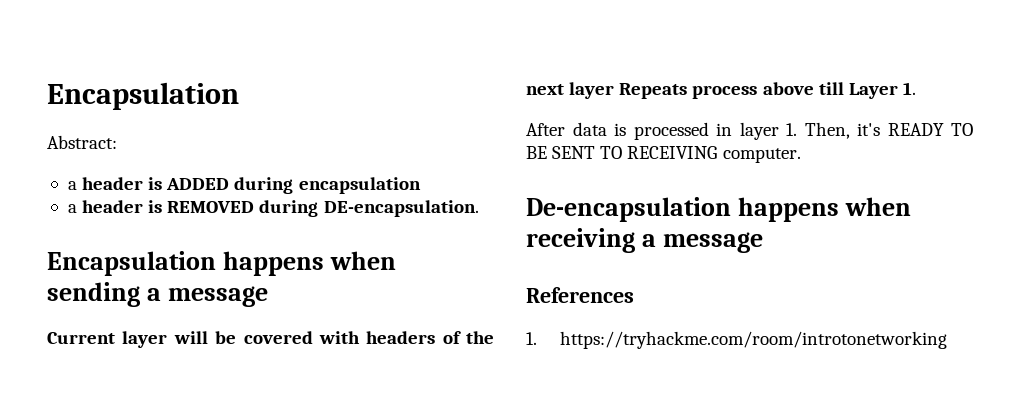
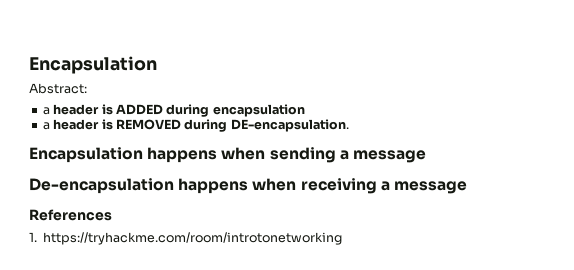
[47,331,494,348] [526,82,916,99] [526,122,973,140] [526,146,801,163] // Current layer will be covered with headers of the next layer Repeats process above till Layer 1. // After data is processed in layer 1. Then, it's READY TO BE SENT TO RECEIVING computer. -> (426, 156) none

